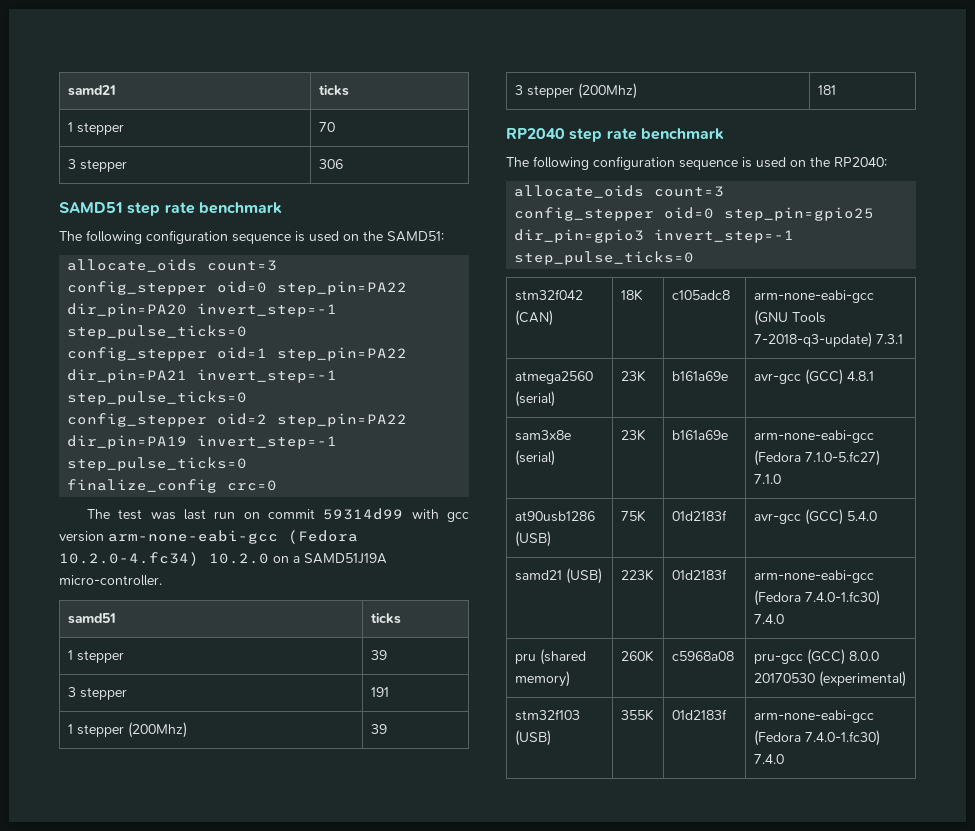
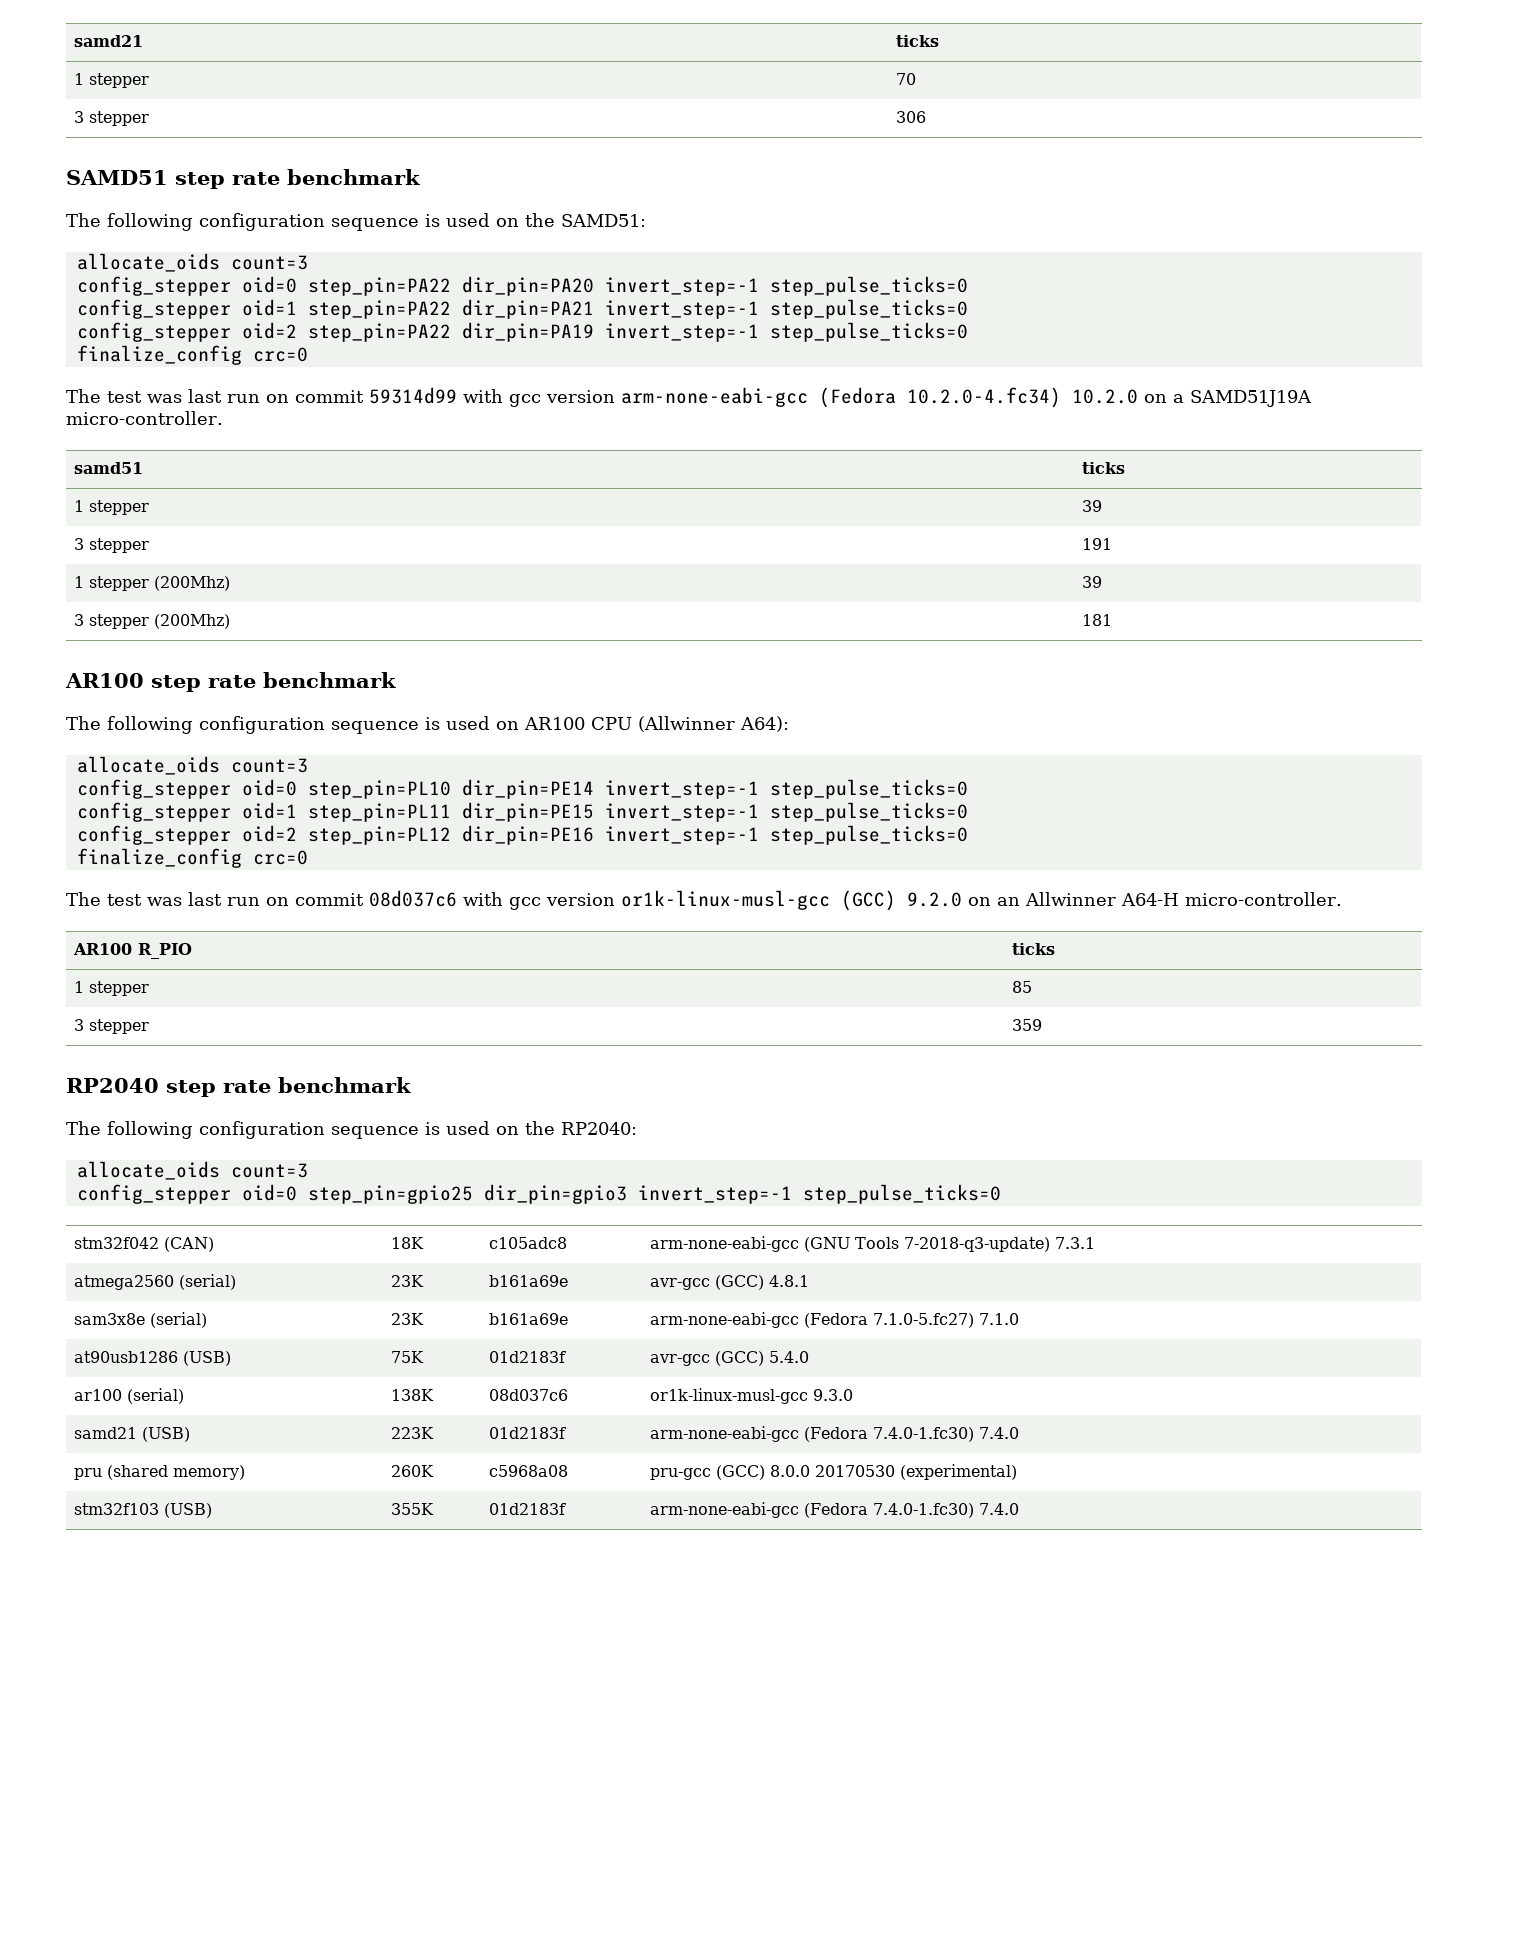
(837, 90) none -> [65,672,396,692] [66,716,789,734] [76,756,308,775] [76,779,968,799] [76,802,968,822] [76,825,968,845] [76,848,308,868] [66,890,1342,911] [72,943,192,959] [1011,943,1055,955] [73,981,149,996] [1011,981,1032,993] [73,1019,149,1034] [1011,1019,1042,1031] // AR100 step rate benchmark // The following configuration sequence is used on AR100 CPU (Allwinner A64): // allocate_oids count=3 // config_stepper oid=0 step_pin=PL10 dir_pin=PE14 invert_step=-1 step_pulse_ticks=0 // config_stepper oid=1 step_pin=PL11 dir_pin=PE15 invert_step=-1 step_pulse_ticks=0 // config_stepper oid=2 step_pin=PL12 dir_pin=PE16 invert_step=-1 step_pulse_ticks=0 // finalize_config crc=0 // The test was last run on commit 08d037c6 with gcc version or1k-linux-musl-gcc (GCC) 9.2.0 on an Allwinner A64-H micro-controller. // AR100 R_PIO | ticks // 1 stepper | 85 // 3 stepper | 359
(878, 516) none -> [73,1388,184,1404] [390,1389,434,1401] [488,1389,568,1401] [649,1388,853,1404] // ar100 (serial) | 138K | 08d037c6 | or1k-linux-musl-gcc 9.3.0

